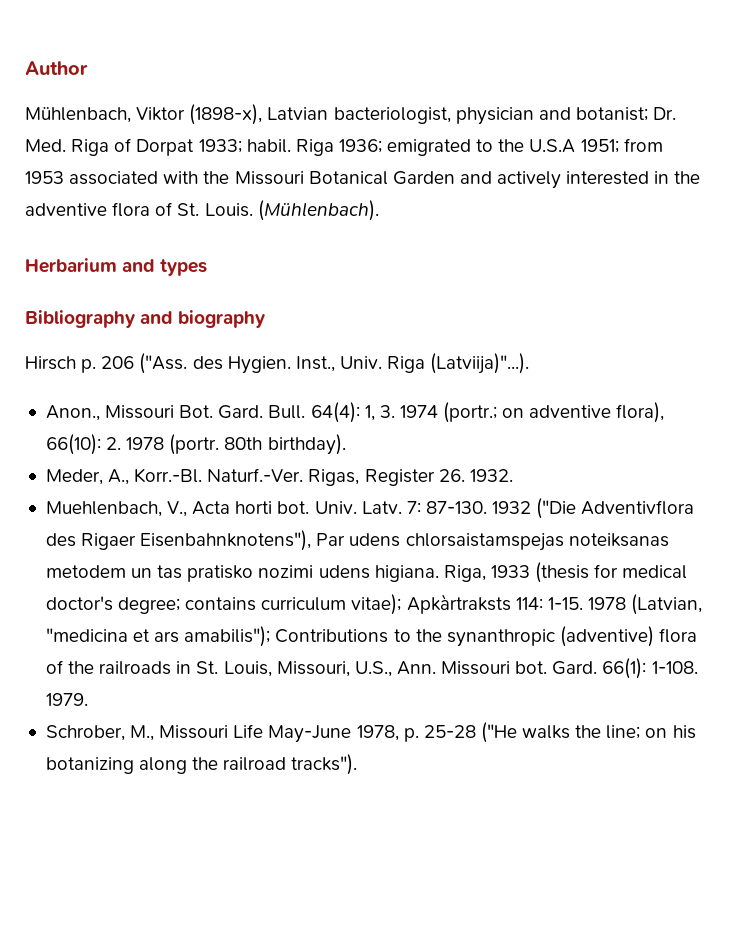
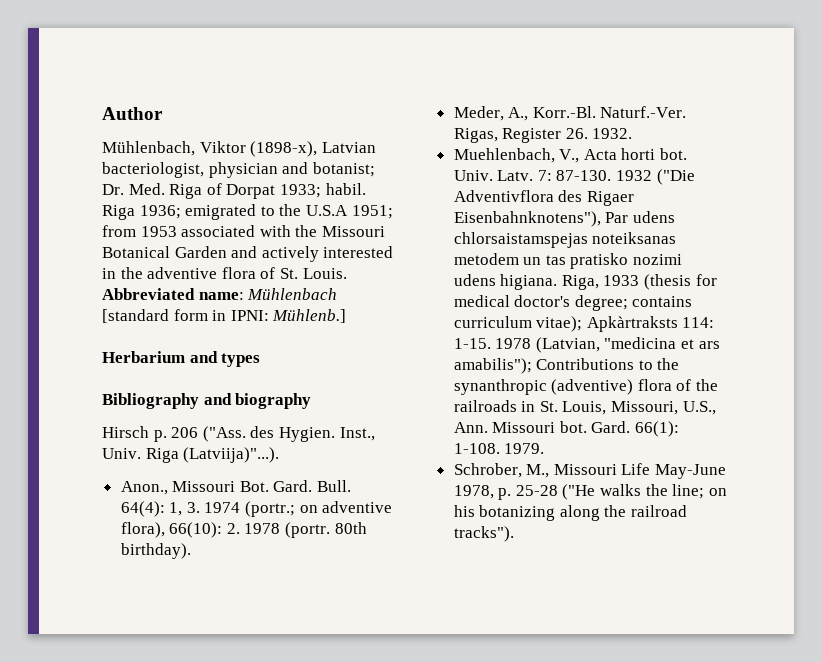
[257,200,379,221] (Mühlenbach). -> [102,288,338,300] [102,309,347,323] Abbreviated name: Mühlenbach [standard form in IPNI: Mühlenb.]

